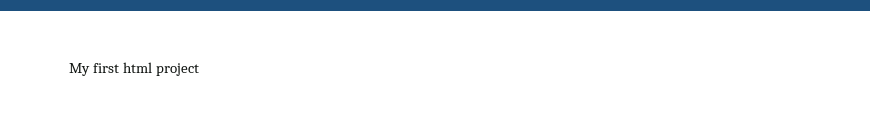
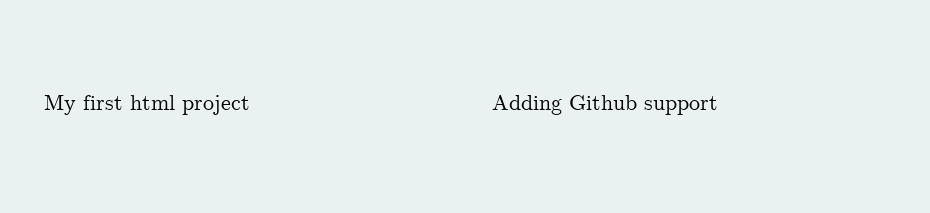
(199, 69) none -> [492,95,718,115] // Adding Github support

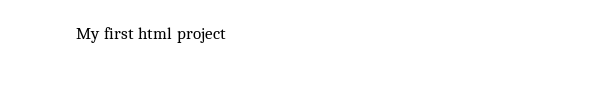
[492,95,718,115] // Adding Github support -> (226, 35) none

